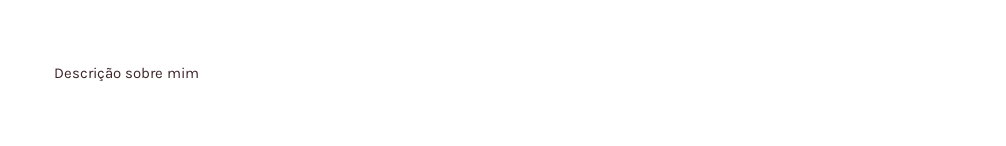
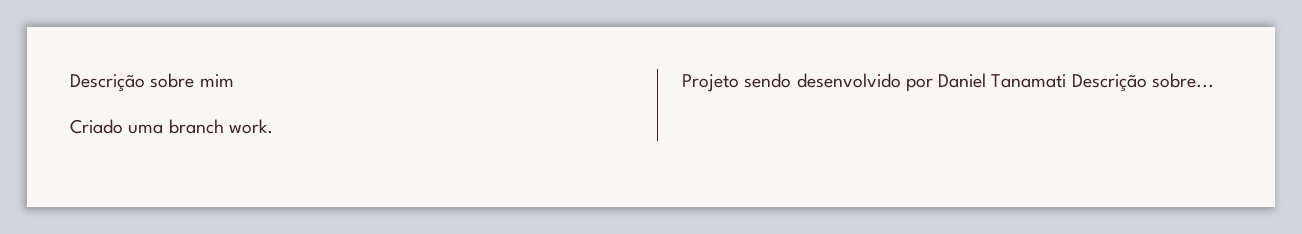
(200, 72) none -> [70,119,273,134] [682,73,1214,92] // Criado uma branch work. // Projeto sendo desenvolvido por Daniel Tanamati Descrição sobre...

